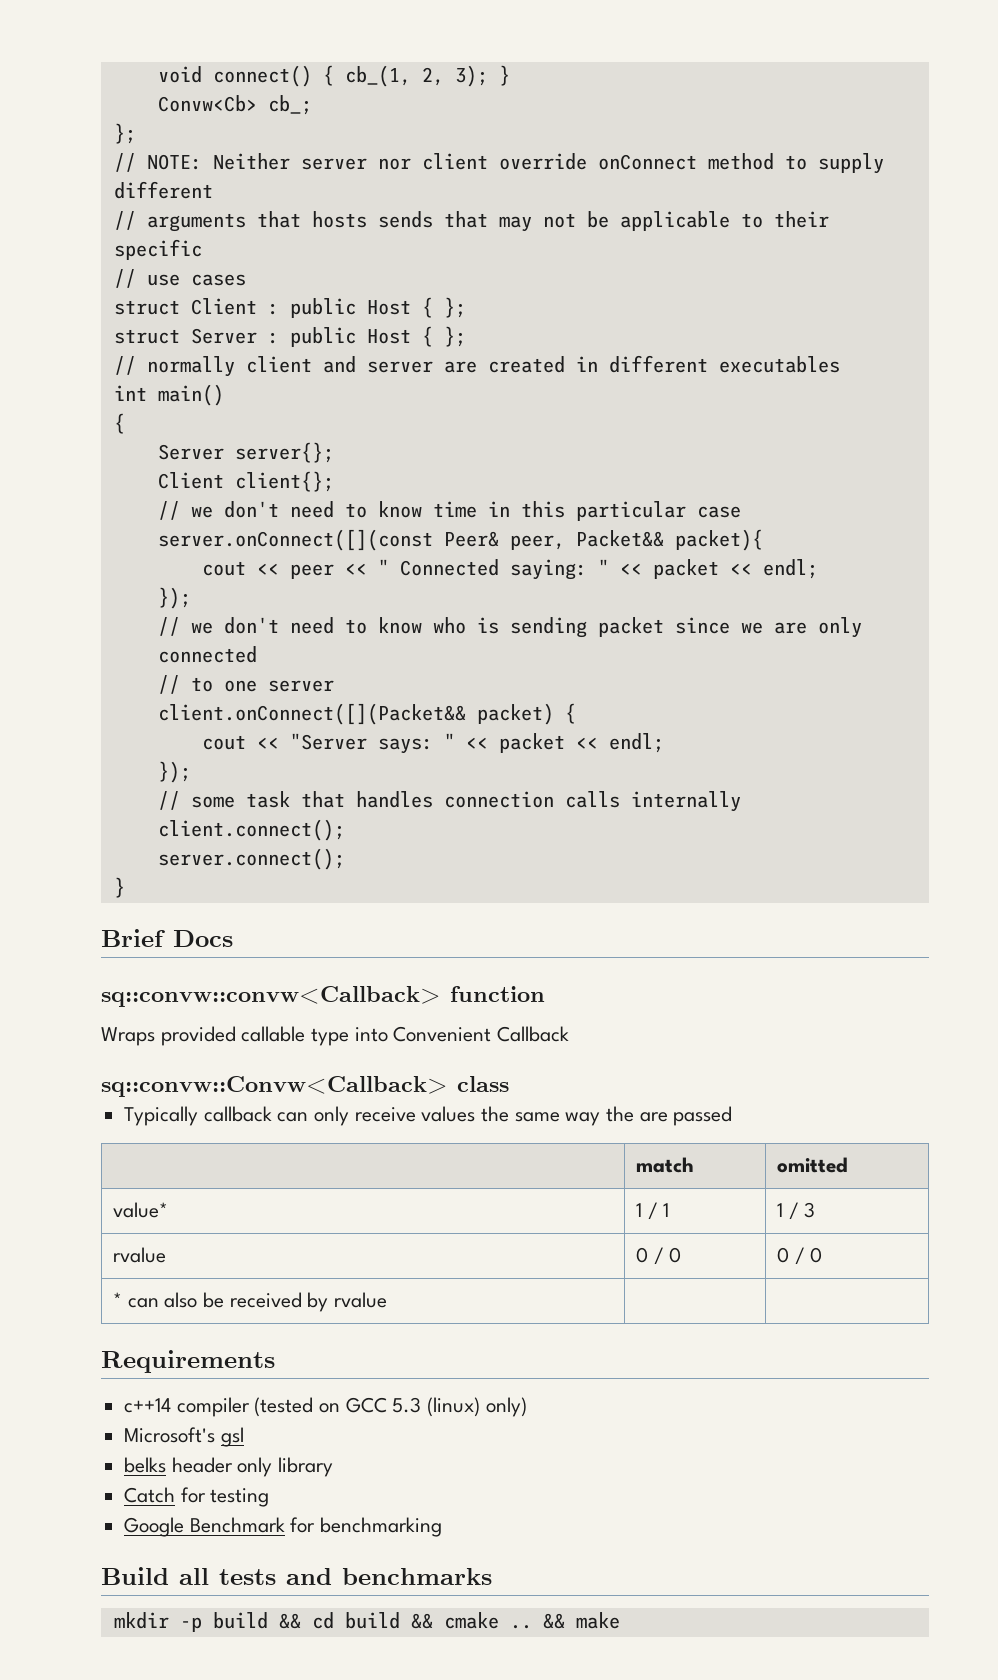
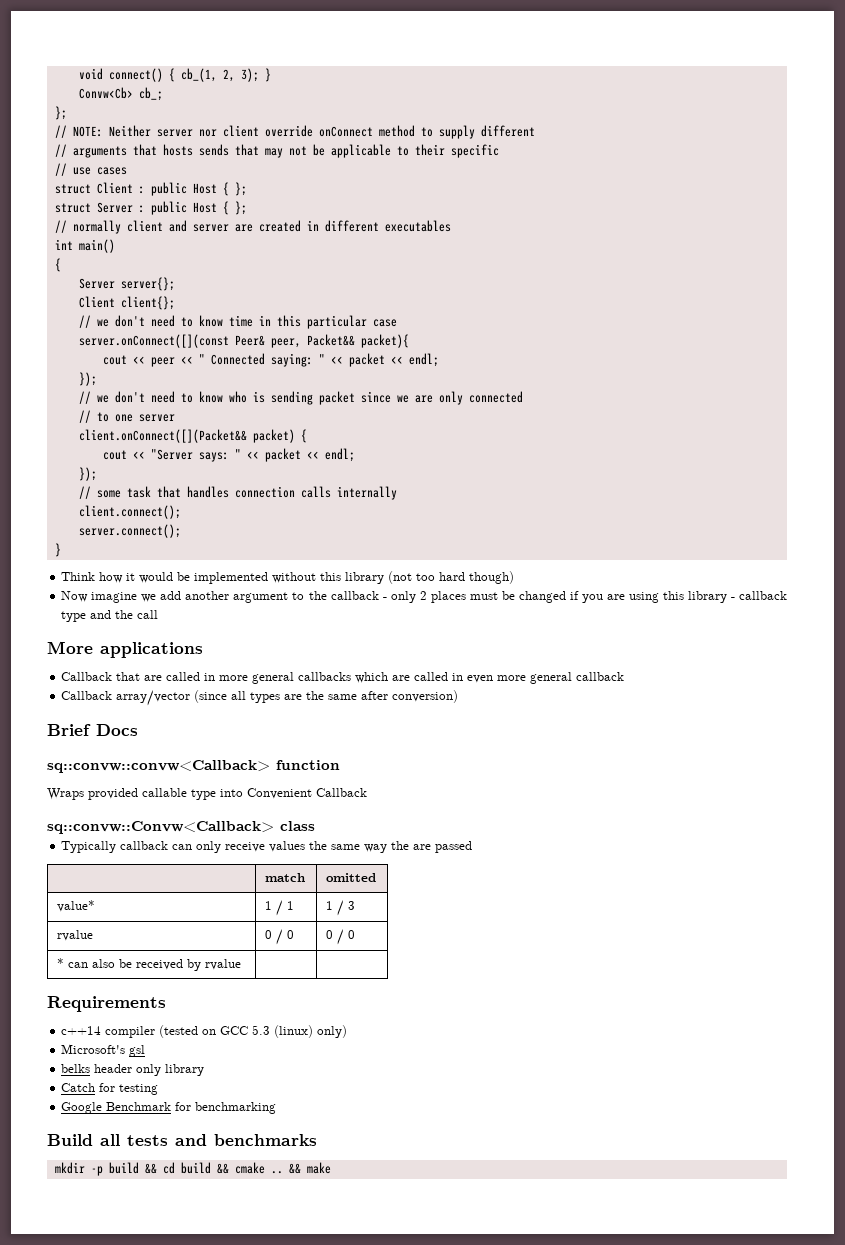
(125, 887) none -> [61,571,515,584] [61,591,788,603] [61,610,159,622] [47,641,203,658] [61,672,625,684] [61,690,459,706] // Think how it would be implemented without this library (not too hard though) // Now imagine we add another argument to the callback - only 2 places must be changed if you are using this library - callback type and the call // More applications // Callback that are called in more general callbacks which are called in even more general callback // Callback array/vector (since all types are the same after conversion)

